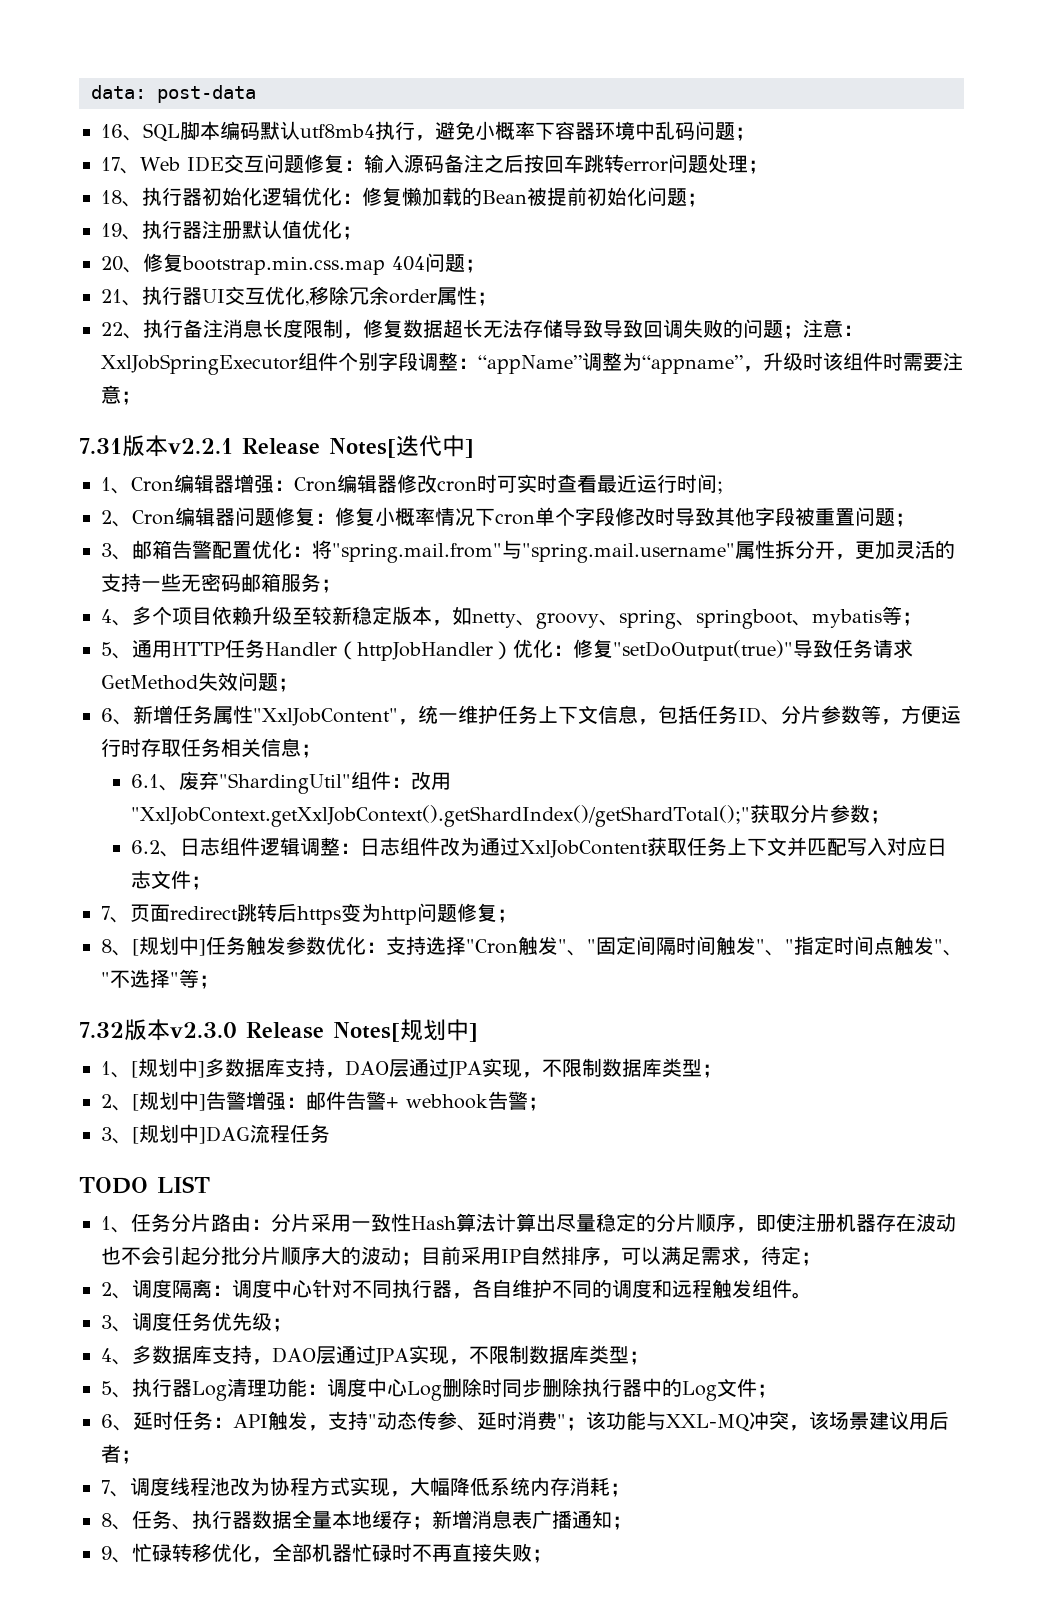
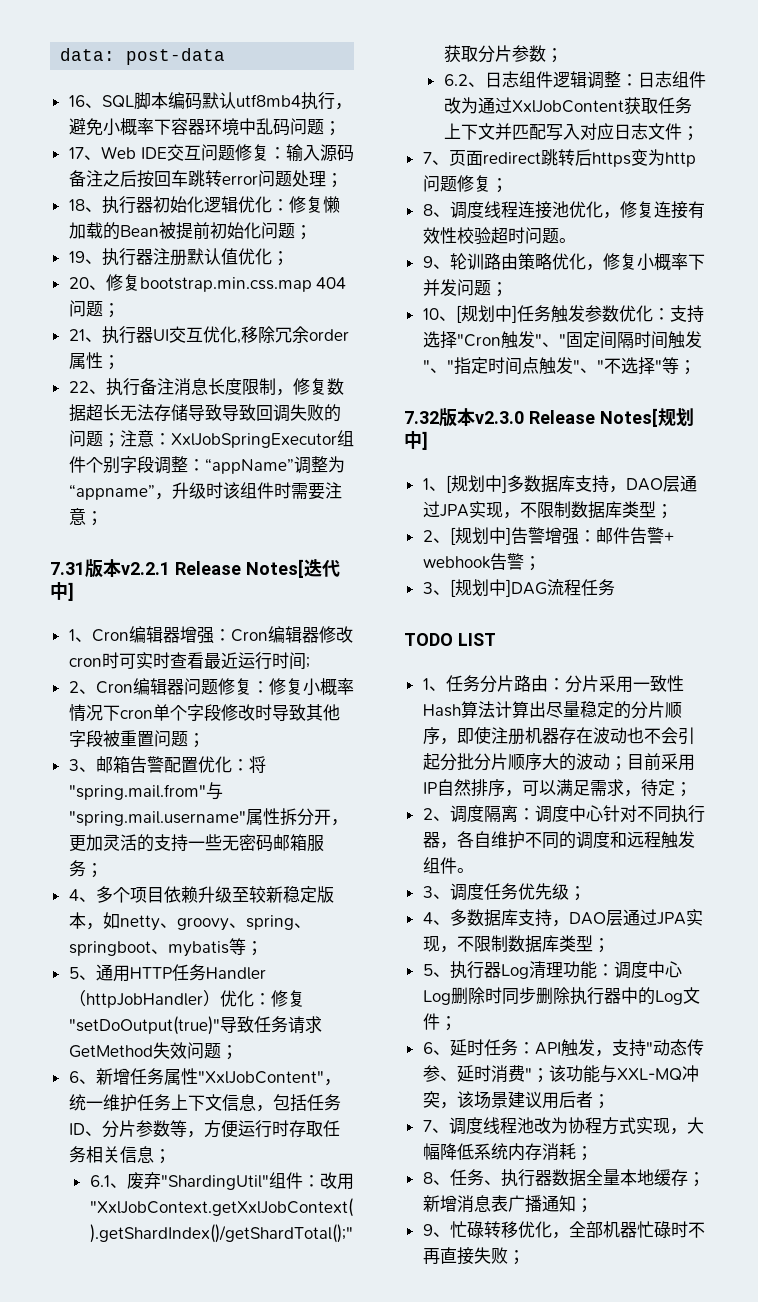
(132, 953) none -> [449,201,705,219] [422,227,576,245] [422,253,705,271] [422,279,508,297] [422,308,456,321] 调度线程连接池优化，修复连接有效性校验超时问题。 // 9、轮训路由策略优化，修复小概率下并发问题； // 10、

